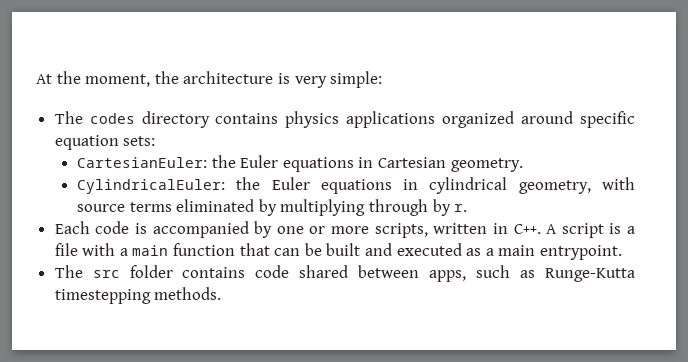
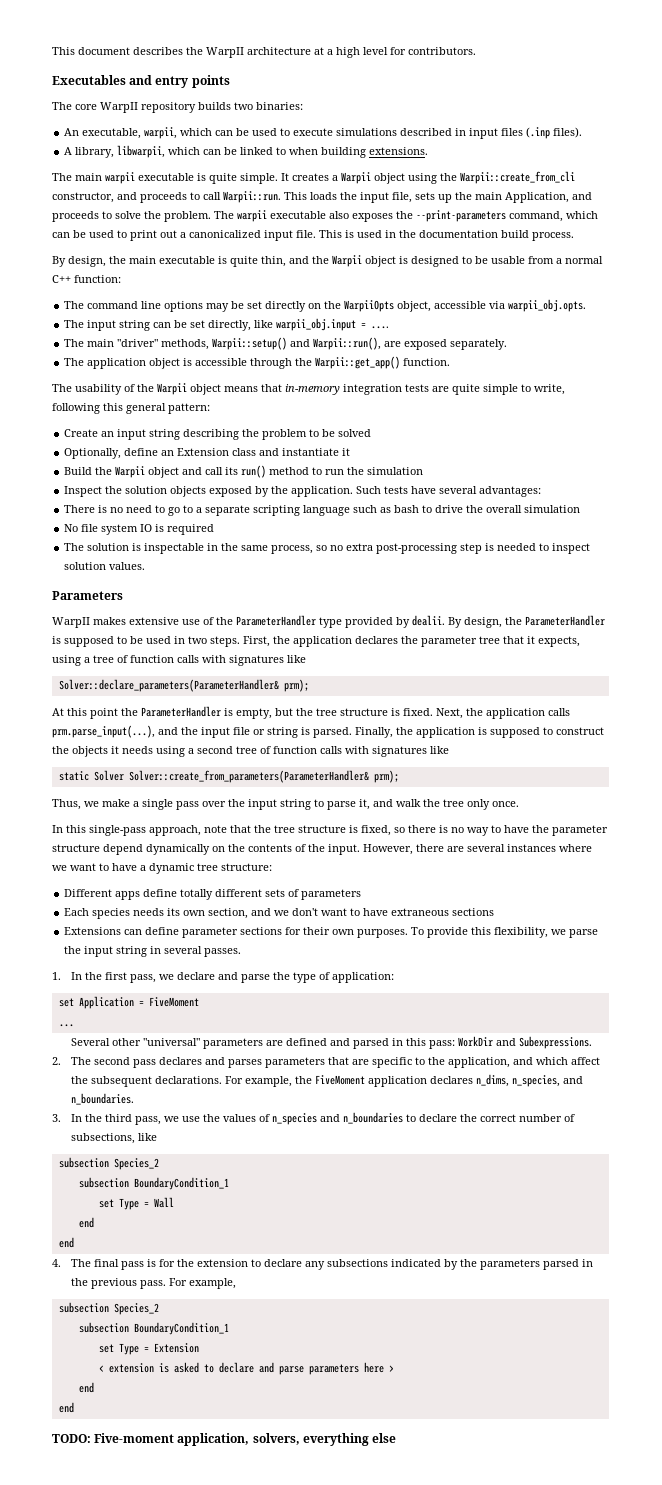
[36,71,383,88] [54,111,635,128] [54,135,156,150] [77,155,523,172] [77,177,635,194] [77,199,468,216] [54,221,635,238] [54,243,622,260] [54,265,635,282] [54,287,222,304] At the moment, the architecture is very simple: // The codes directory contains physics applications organized around specific equation sets: // CartesianEuler: the Euler equations in Cartesian geometry. // CylindricalEuler: the Euler equations in cylindrical geometry, with source terms eliminated by multiplying through by r. // Each code is accompanied by one or more scripts, written in C++. A script is a file with a main function that can be built and executed as a main entrypoint. // The src folder contains code shared between apps, such as Runge-Kutta timestepping methods. -> [52,47,476,58] [52,75,230,88] [52,102,303,113] [64,127,583,139] [64,145,429,158] [52,171,575,184] [52,191,592,203] [52,210,598,222] [52,230,574,241] [52,255,603,267] [52,275,121,283] [64,299,587,312] [64,318,390,331] [64,337,508,350] [64,356,451,369] [52,383,565,395] [52,403,210,414] [64,429,372,440] [64,448,351,459] [64,465,424,478] [64,486,542,497] [64,505,581,516] [64,524,215,535] [64,543,591,554] [64,562,146,570] [52,591,123,600] [52,615,605,628] [52,636,580,647] [52,655,306,666] [58,679,309,692] [52,706,570,719] [52,725,604,738] [52,746,449,757] [58,770,399,783] [52,799,519,810] [52,825,608,836] [52,844,592,855] [52,863,272,874] [64,889,362,900] [64,908,495,919] [64,927,599,938] [64,946,242,957] [52,972,395,983] [58,996,199,1009] [58,1024,74,1027] [71,1036,593,1049] [52,1057,601,1068] [71,1074,584,1087] [71,1093,135,1105] [52,1112,576,1125] [71,1133,158,1144] [58,1157,159,1170] [78,1177,229,1190] [98,1197,174,1210] [78,1217,94,1228] [58,1237,74,1248] [52,1259,594,1270] [71,1278,237,1289] [58,1302,159,1315] [78,1322,229,1335] [98,1343,199,1355] [98,1362,394,1375] [78,1382,94,1393] [58,1402,74,1413] [52,1433,397,1446] This document describes the WarpII architecture at a high level for contributors. // Executables and entry points // The core WarpII repository builds two binaries: // An executable, warpii, which can be used to execute simulations described in input files (.inp files). // A library, libwarpii, which can be linked to when building extensions. // The main warpii executable is quite simple. It creates a Warpii object using the Warpii::create_from_cli constructor, and proceeds to call Warpii::run. This loads the input file, sets up the main Application, and proceeds to solve the problem. The warpii executable also exposes the --print-parameters command, which can be used to print out a canonicalized input file. This is used in the documentation build process. // By design, the main executable is quite thin, and the Warpii object is designed to be usable from a normal C++ function: // The command line options may be set directly on the WarpiiOpts object, accessible via warpii_obj.opts. // The input string can be set directly, like warpii_obj.input = .... // The main "driver" methods, Warpii::setup() and Warpii::run(), are exposed separately. // The application object is accessible through the Warpii::get_app() function. // The usability of the Warpii object means that in-memory integration tests are quite simple to write, following this general pattern: // Create an input string describing the problem to be solved // Optionally, define an Extension class and instantiate it // Build the Warpii object and call its run() method to run the simulation // Inspect the solution objects exposed by the application. Such tests have several advantages: // There is no need to go to a separate scripting language such as bash to drive the overall simulation // No file system IO is required // The solution is inspectable in the same process, so no extra post-processing step is needed to inspect solution values. // Parameters // WarpII makes extensive use of the ParameterHandler type provided by dealii. By design, the ParameterHandler is supposed to be used in two steps. First, the application declares the parameter tree that it expects, using a tree of function calls with signatures like // Solver::declare_parameters(ParameterHandler& prm); // At this point the ParameterHandler is empty, but the tree structure is fixed. Next, the application calls prm.parse_input(...), and the input file or string is parsed. Finally, the application is supposed to construct the objects it needs using a second tree of function calls with signatures like // static Solver Solver::create_from_parameters(ParameterHandler& prm); // Thus, we make a single pass over the input string to parse it, and walk the tree only once. // In this single-pass approach, note that the tree structure is fixed, so there is no way to have the parameter structure depend dynamically on the contents of the input. However, there are several instances where we want to have a dynamic tree structure: // Different apps define totally different sets of parameters // Each species needs its own section, and we don't want to have extraneous sections // Extensions can define parameter sections for their own purposes. To provide this flexibility, we parse the input string in several passes. // 1. In the first pass, we declare and parse the type of application: // set Application = FiveMoment // ... // Several other "universal" parameters are defined and parsed in this pass: WorkDir and Subexpressions. // 2. The second pass declares and parses parameters that are specific to the application, and which affect the subsequent declarations. For example, the FiveMoment application declares n_dims, n_species, and n_boundaries. // 3. In the third pass, we use the values of n_species and n_boundaries to declare the correct number of subsections, like // subsection Species_2 // subsection BoundaryCondition_1 // set Type = Wall // end // end // 4. The final pass is for the extension to declare any subsections indicated by the parameters parsed in the previous pass. For example, // subsection Species_2 // subsection BoundaryCondition_1 // set Type = Extension // < extension is asked to declare and parse parameters here > // end // end // TODO: Five-moment application, solvers, everything else

